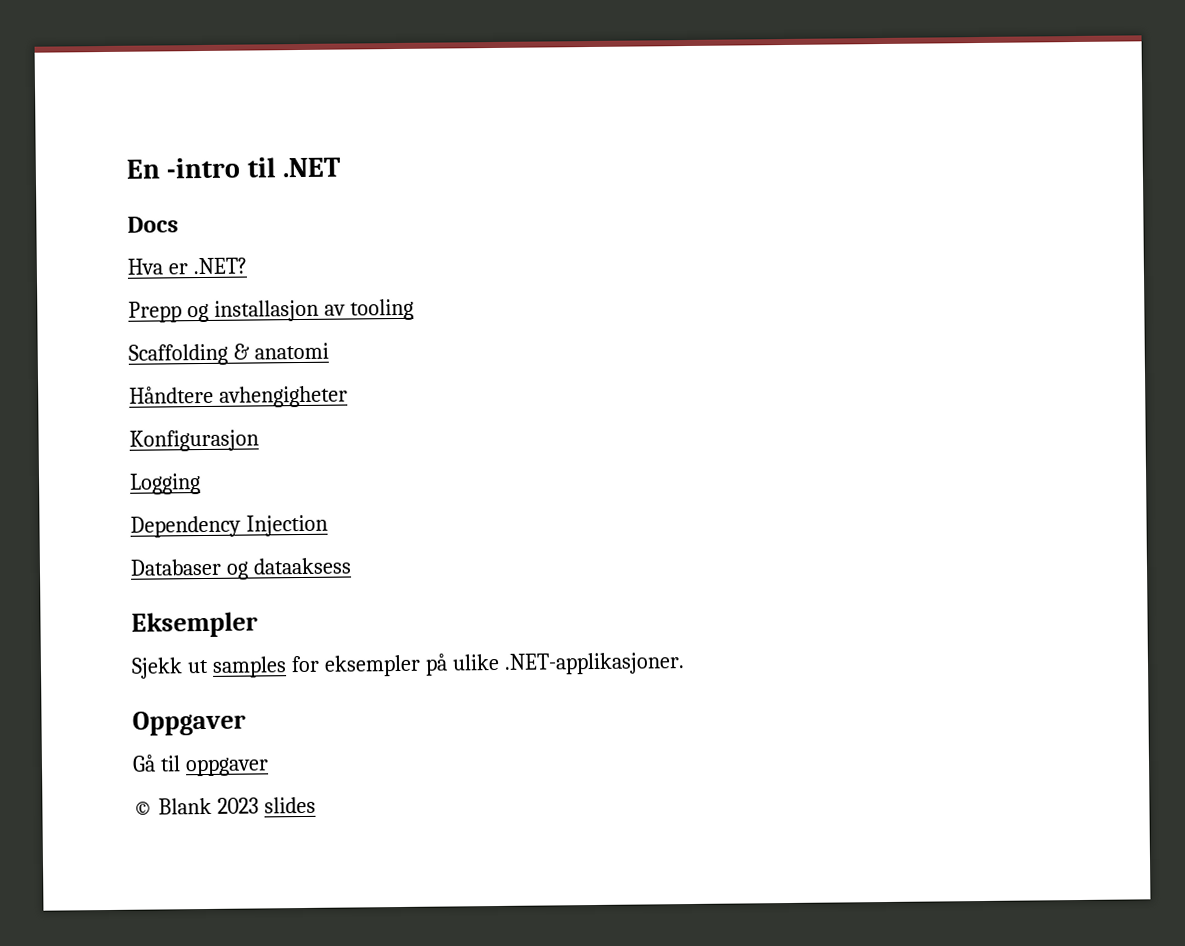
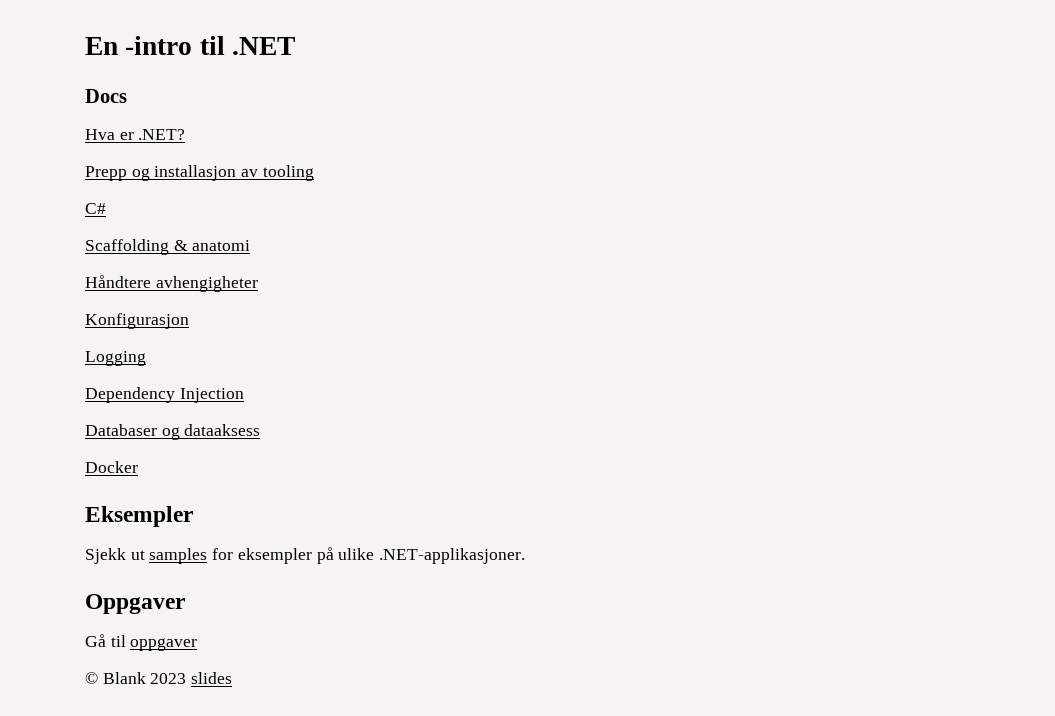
(414, 309) none -> [85,203,106,214] // C#
(352, 566) none -> [85,461,138,473] // Docker

